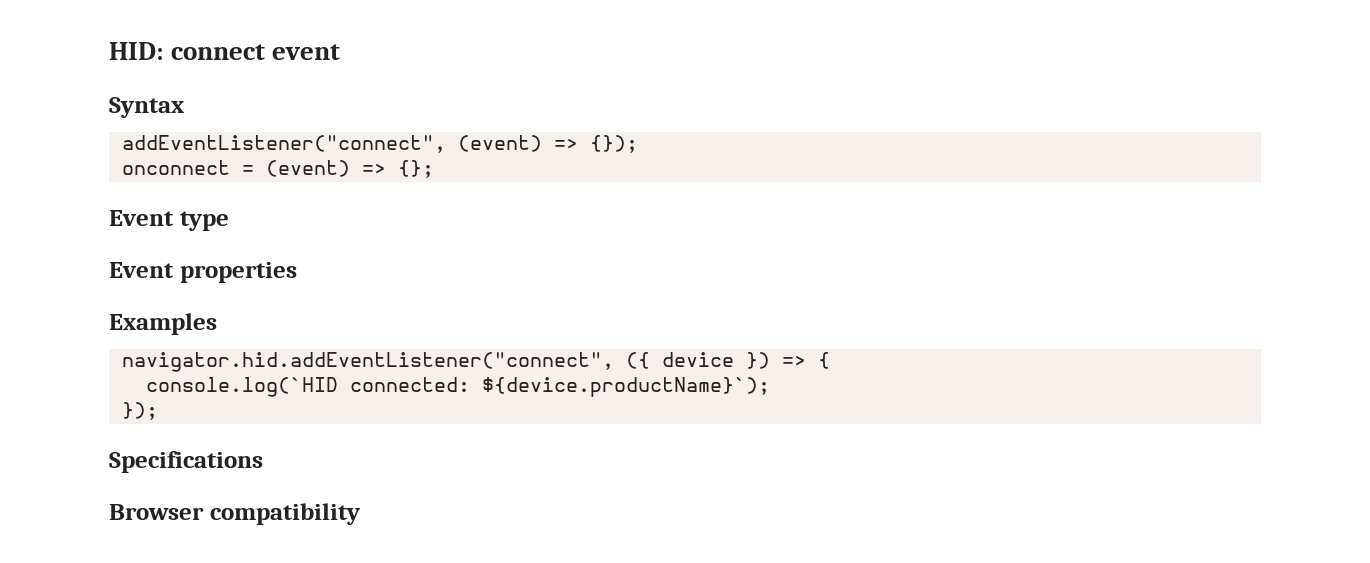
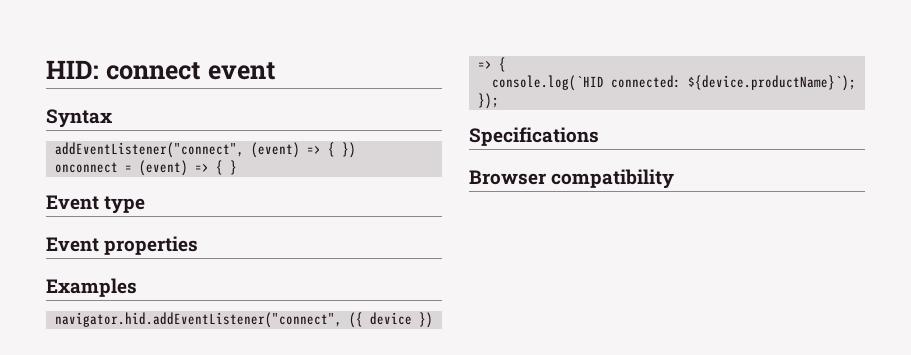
[590,135,639,153] {}); -> [327,142,356,158] { })
[398,160,435,178] {}; -> [215,160,237,175] { }

